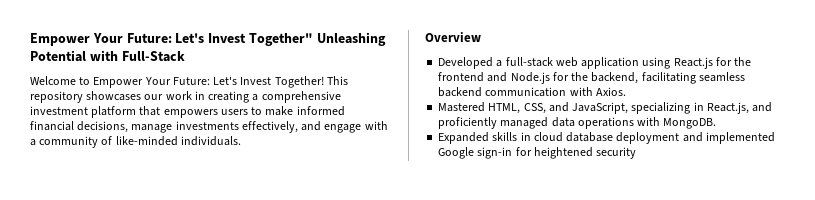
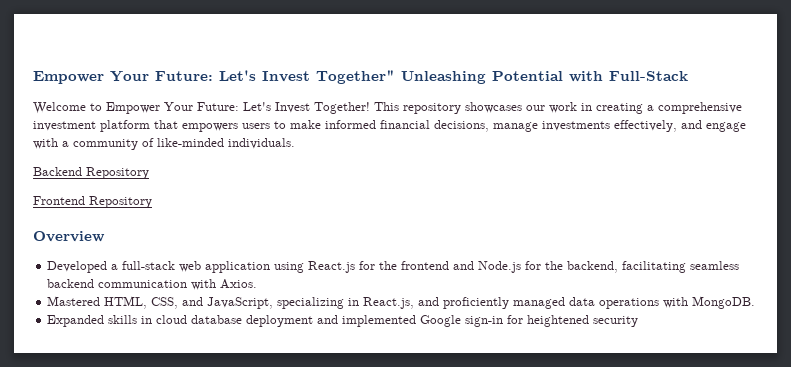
(241, 141) none -> [33,167,149,179] [33,196,152,208] // Backend Repository // Frontend Repository

